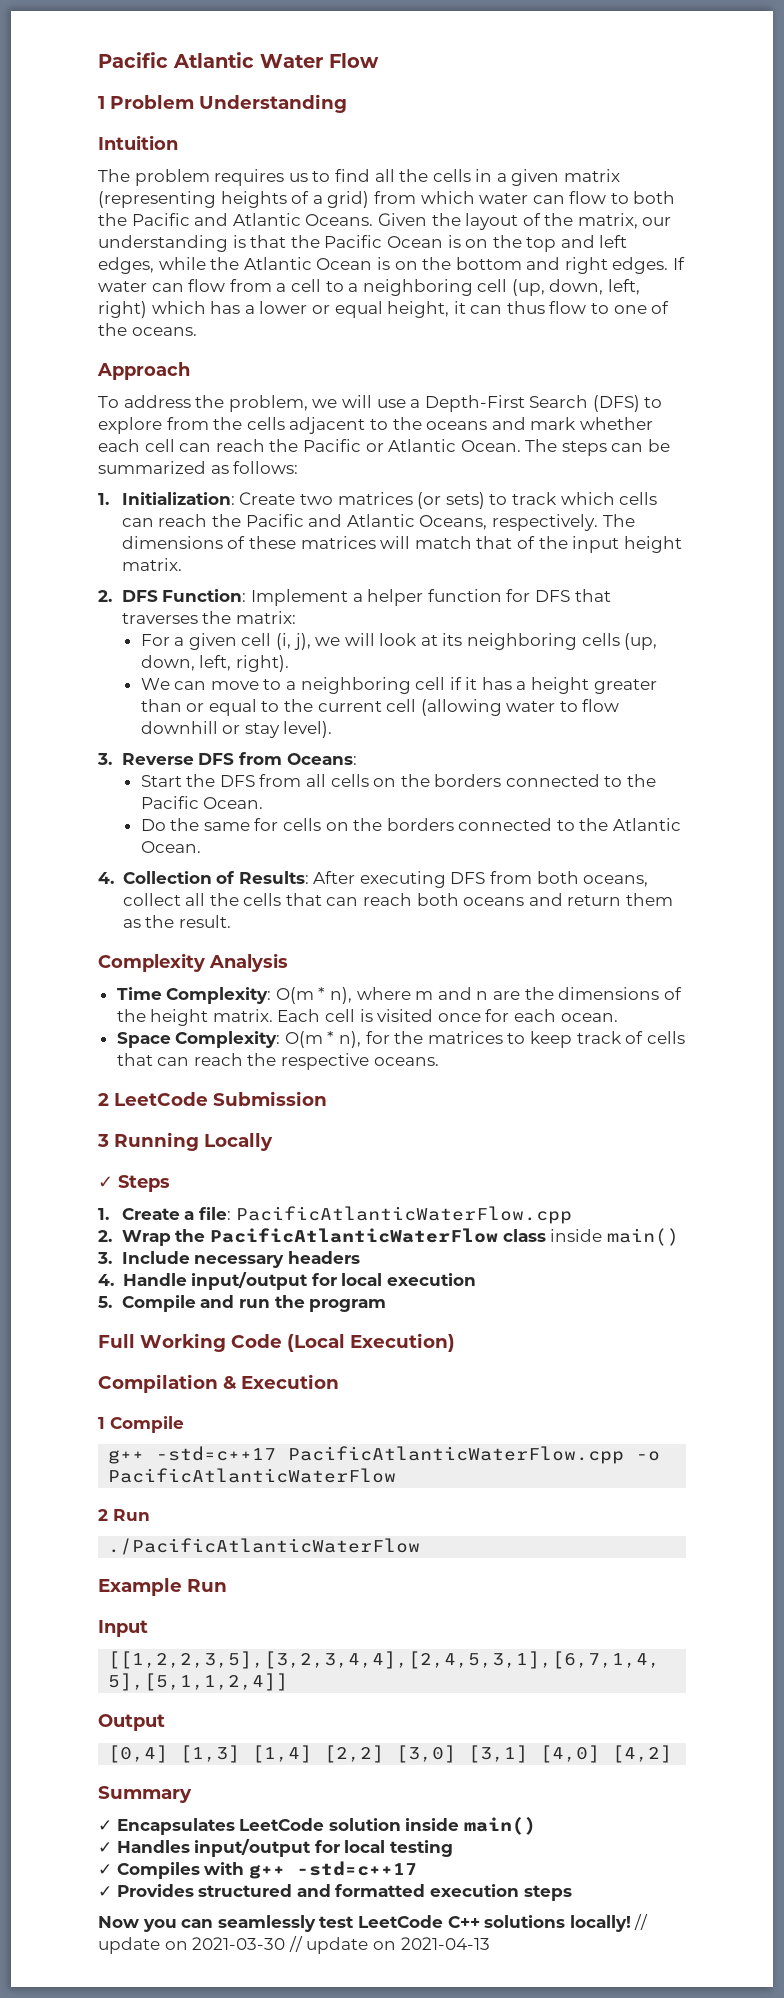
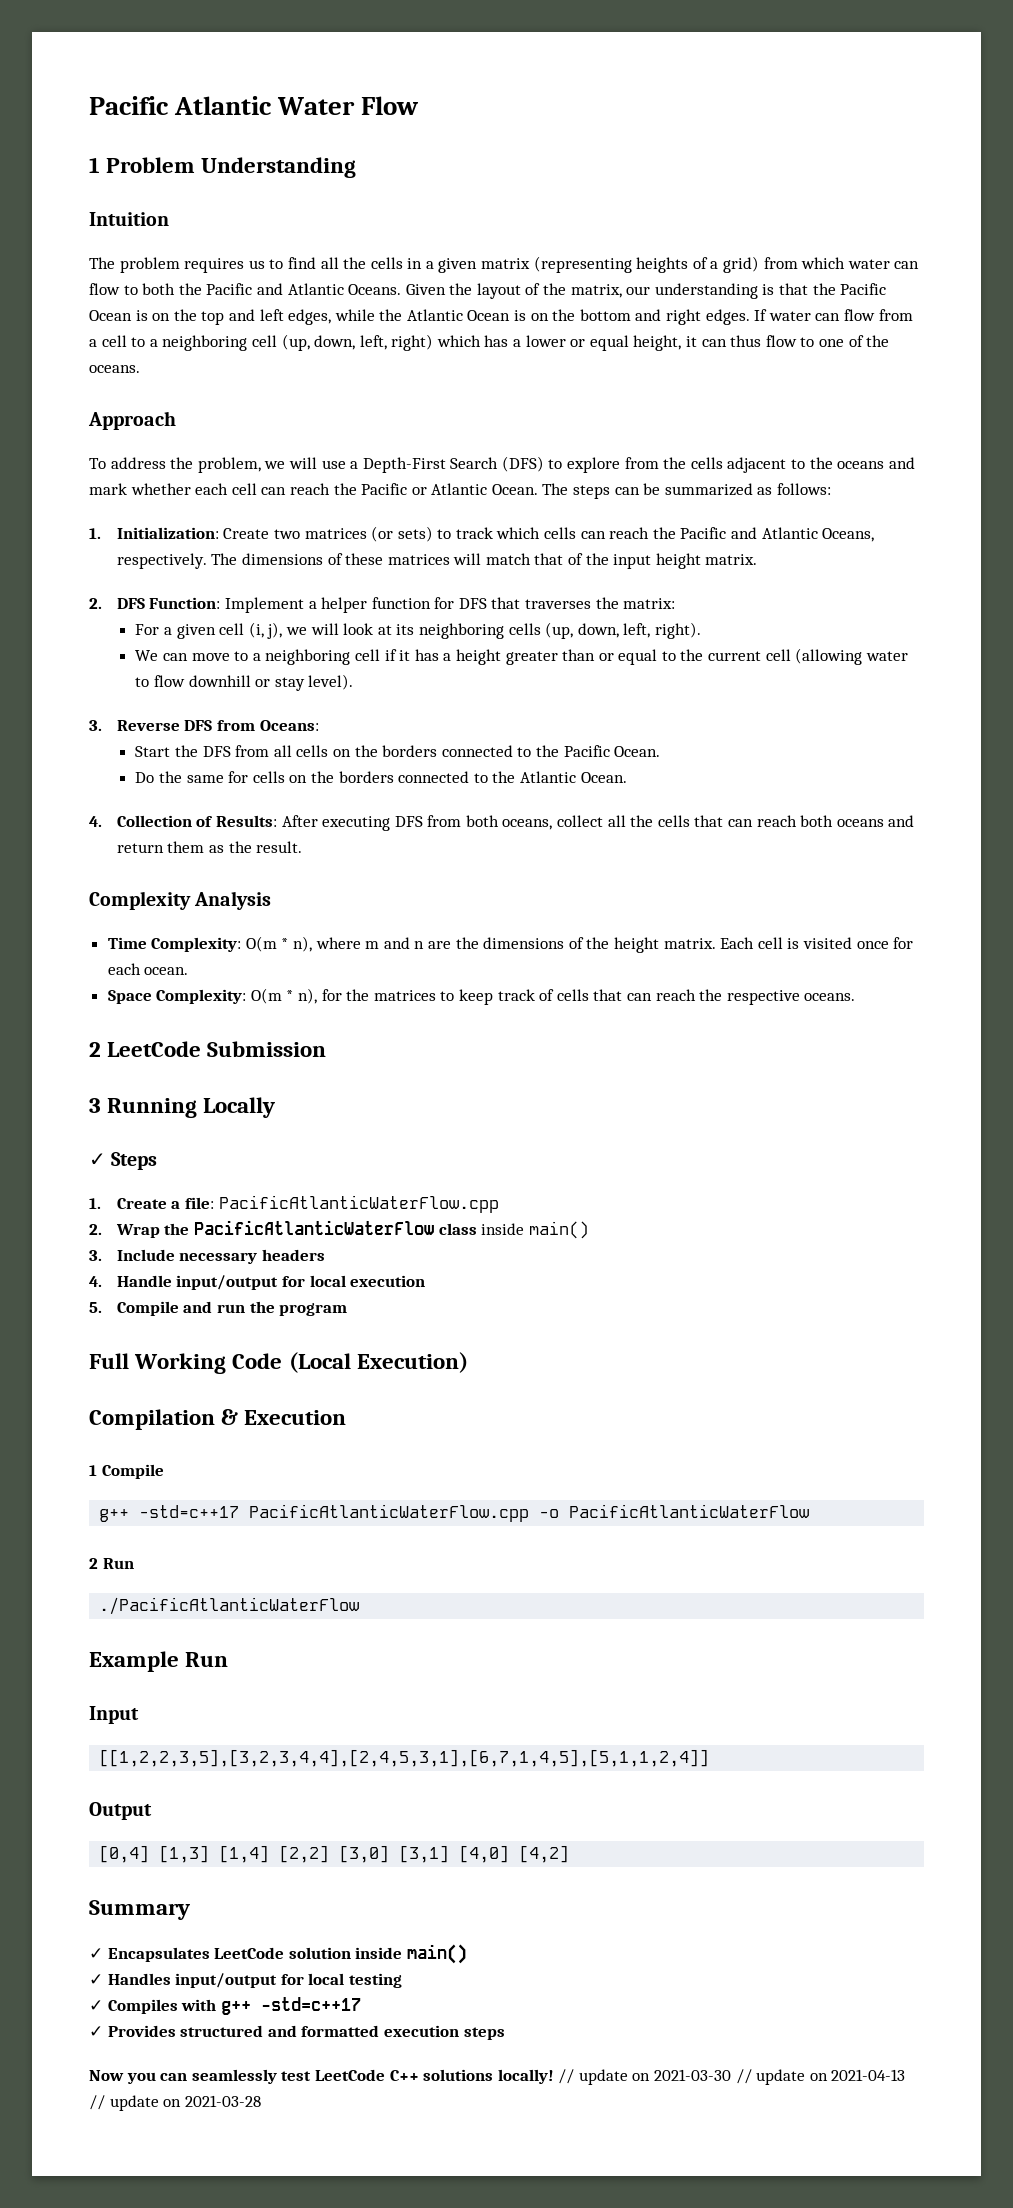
(490, 1943) none -> [89,2095,261,2111] // update on 2021-03-28

